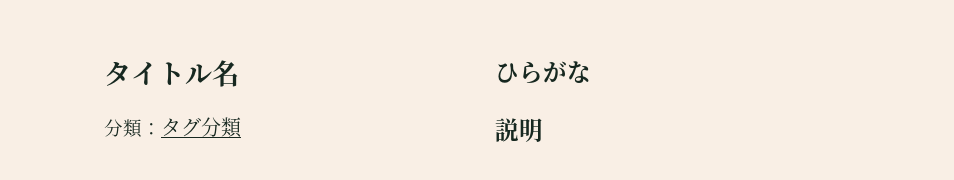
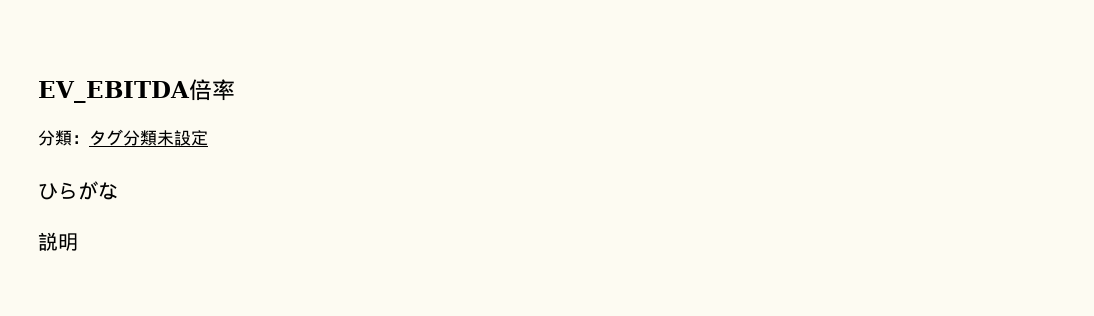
[104,60,239,87] タイトル名 -> [38,79,235,103] EV_EBITDA倍率
(242, 127) none -> [157,130,208,146] 未設定

